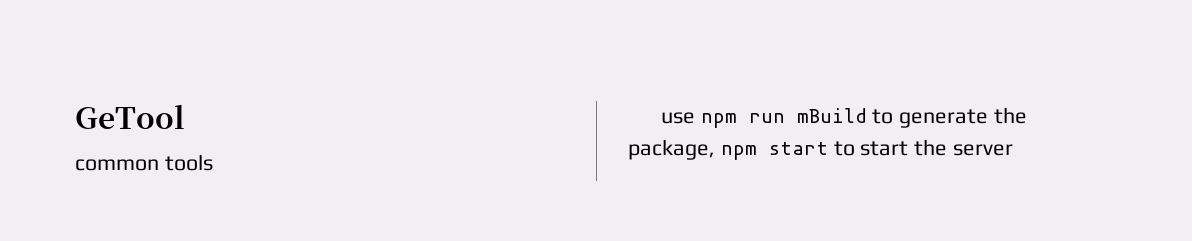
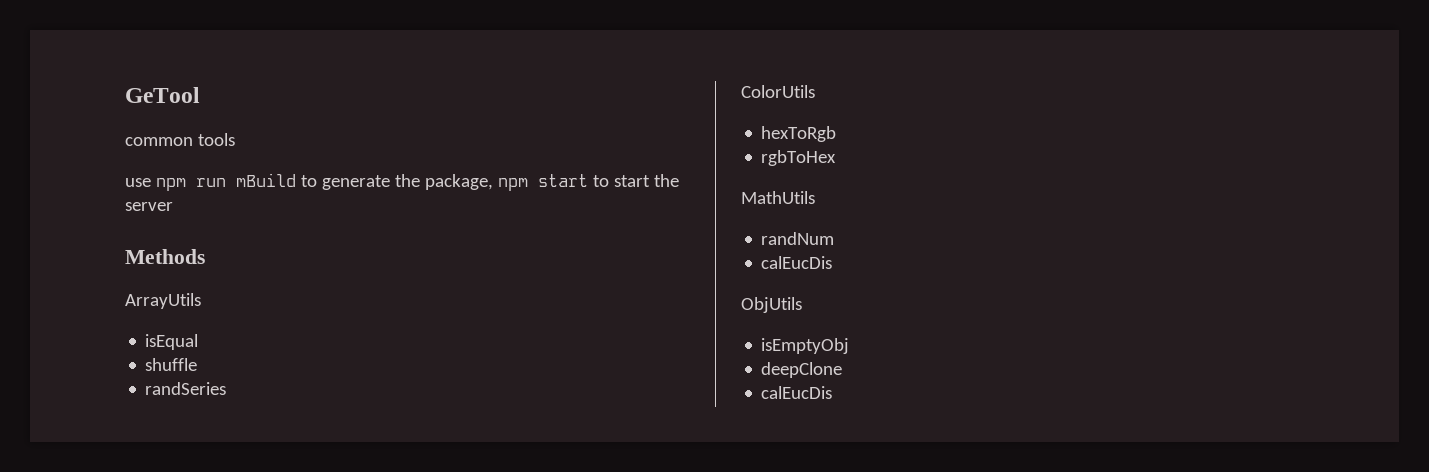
(1014, 150) none -> [125,249,205,264] [125,293,201,309] [145,334,199,350] [145,358,198,371] [145,382,227,395] [741,85,815,98] [761,126,837,142] [761,150,837,166] [741,191,815,204] [761,232,835,245] [761,256,833,269] [741,297,802,313] [761,338,850,354] [761,362,843,378] [761,386,833,399] // Methods // ArrayUtils // isEqual // shuffle // randSeries // ColorUtils // hexToRgb // rgbToHex // MathUtils // randNum // calEucDis // ObjUtils // isEmptyObj // deepClone // calEucDis

